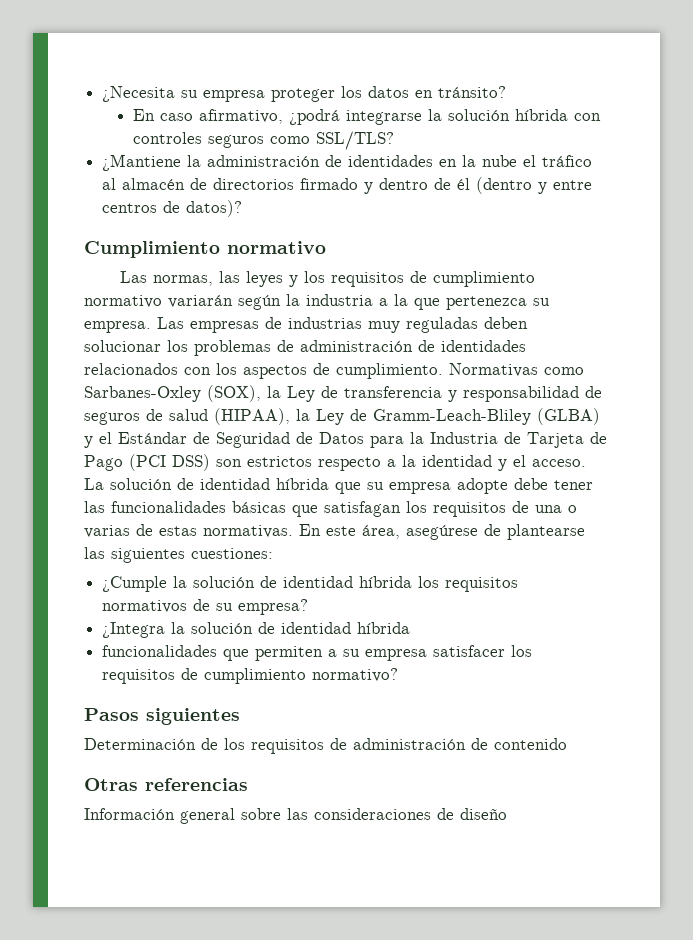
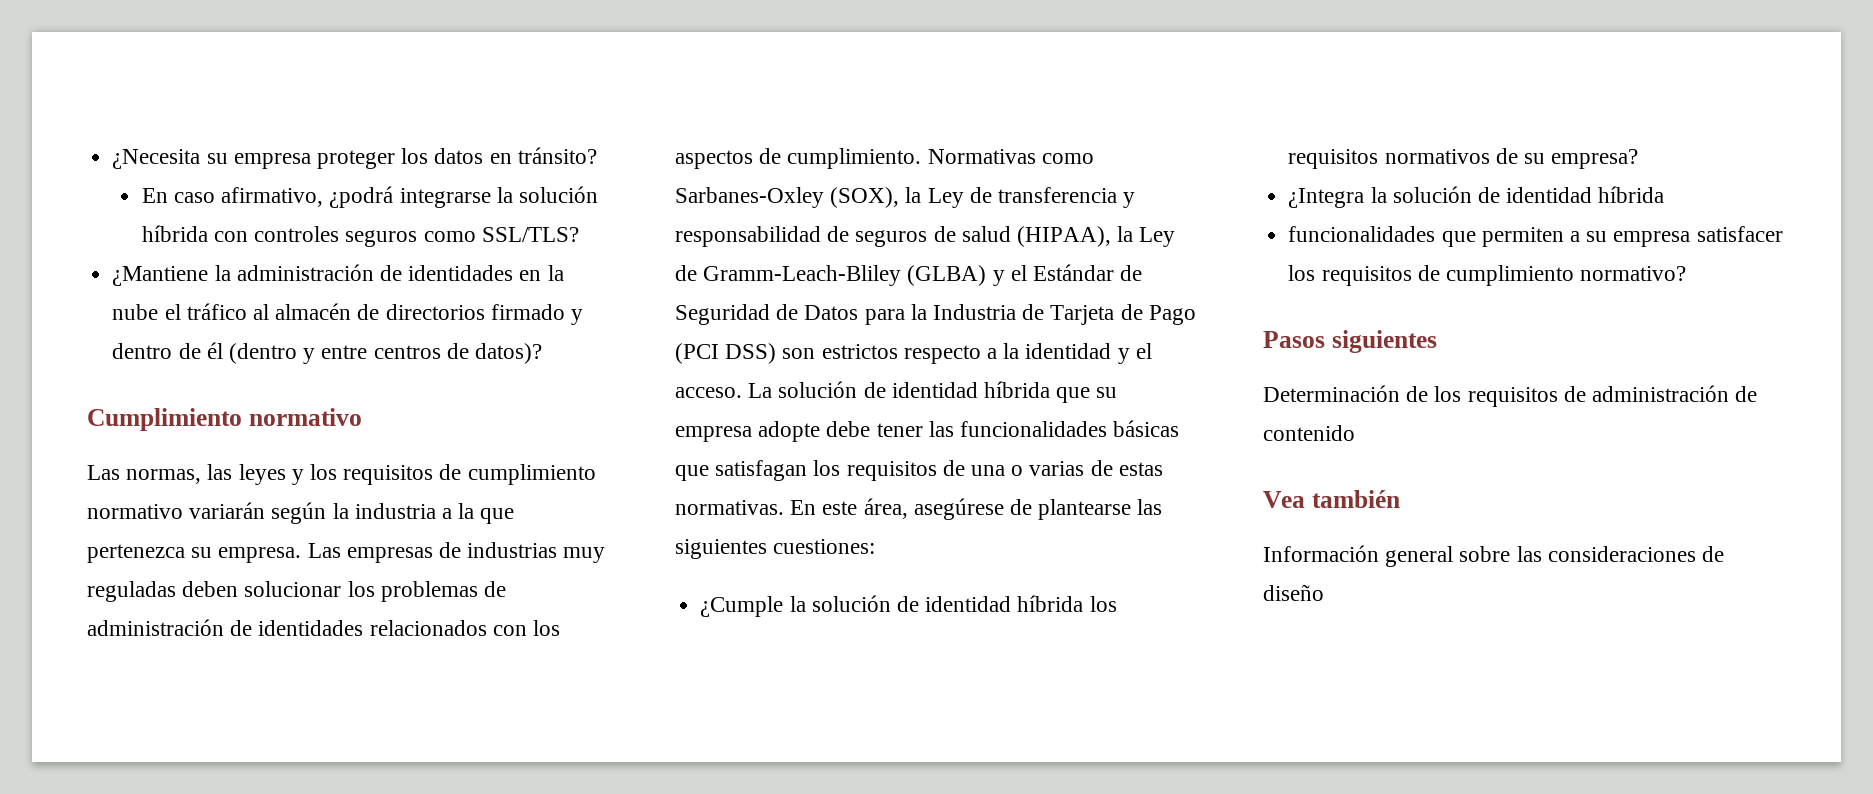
[84,778,248,791] Otras referencias -> [1263,490,1400,508] Vea también

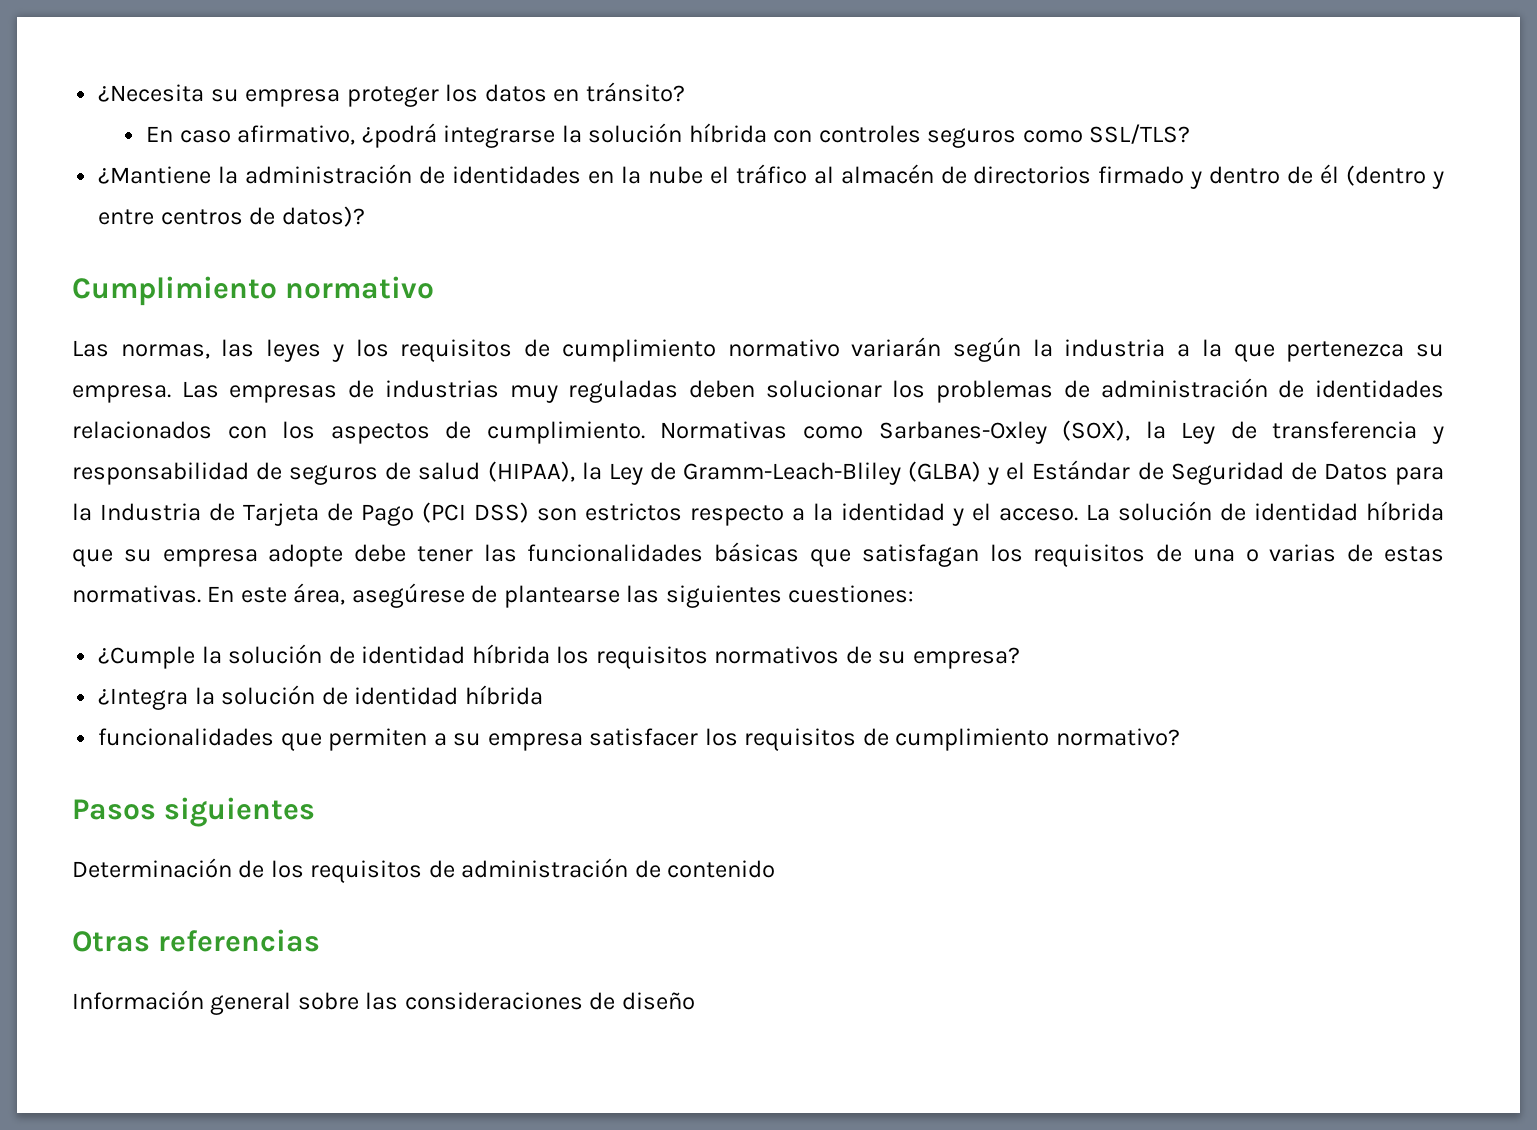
[1263,490,1400,508] Vea también -> [72,929,321,952] Otras referencias

